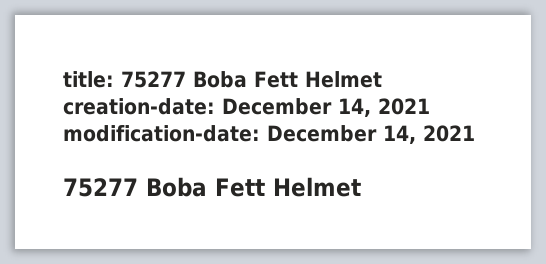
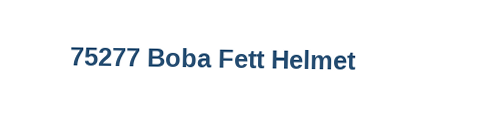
[63,71,382,88] [63,98,430,117] [63,125,475,144] [63,177,361,197] title: 75277 Boba Fett Helmet creation-date: December 14, 2021 modification-date: December 14, 2021 // 75277 Boba Fett Helmet -> [69,47,357,70] 75277 Boba Fett Helmet

